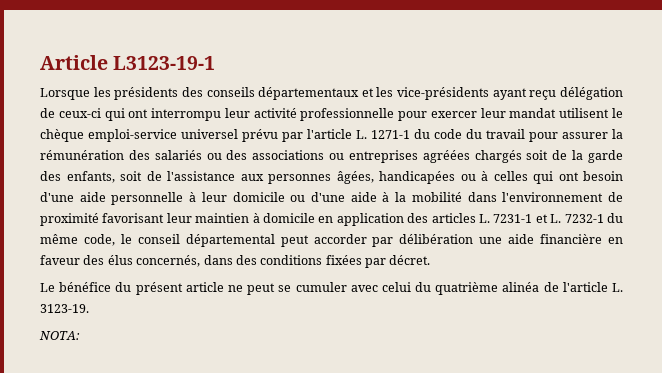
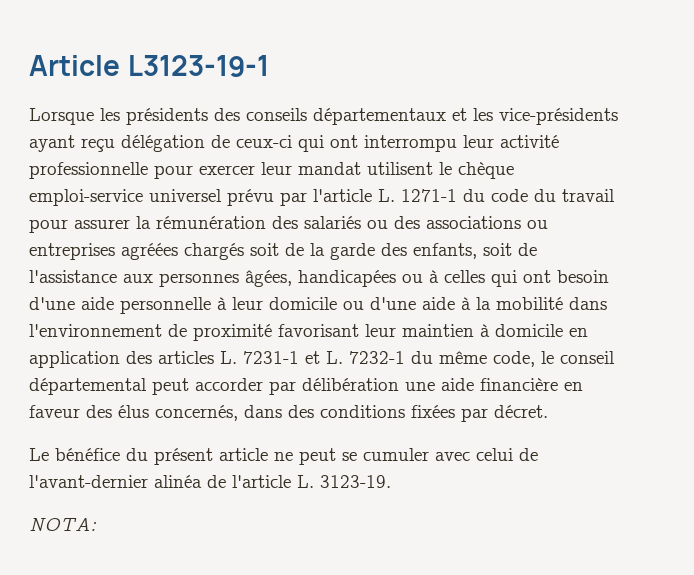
[415,282,499,295] du quatrième -> [519,448,538,461] [29,475,148,488] de l'avant-dernier

